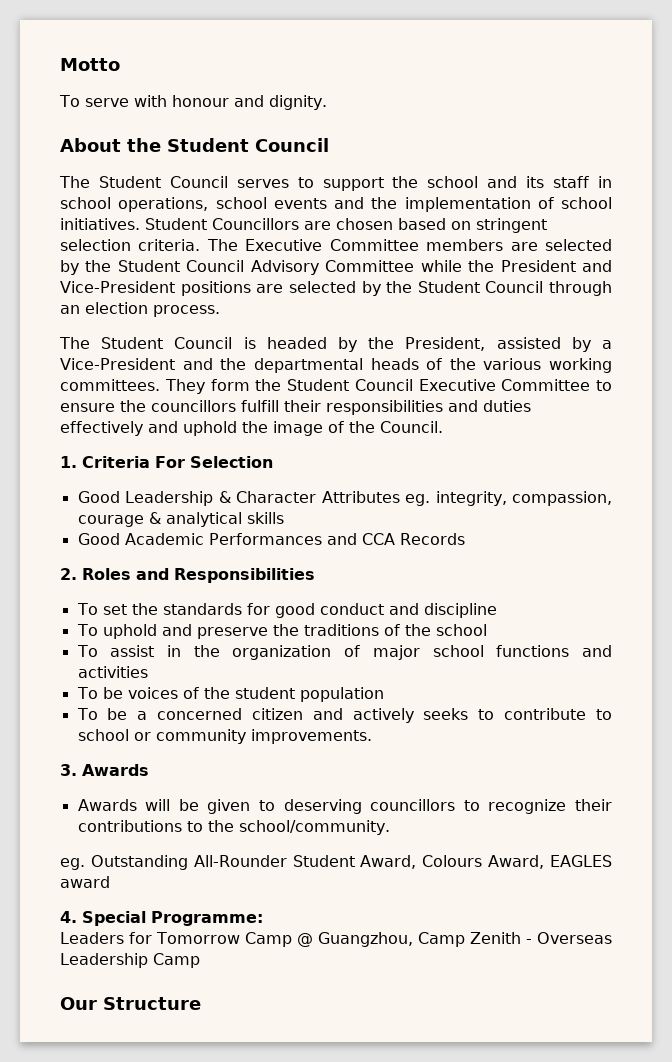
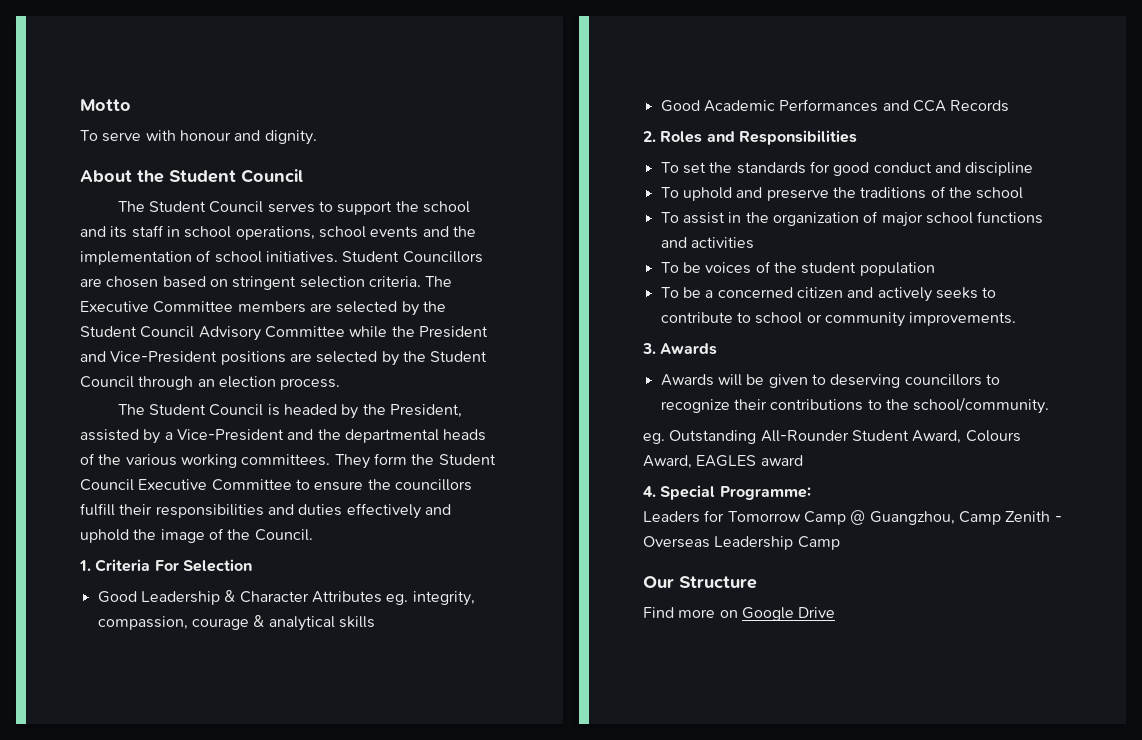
(201, 1003) none -> [643,607,836,621] // Find more on Google Drive

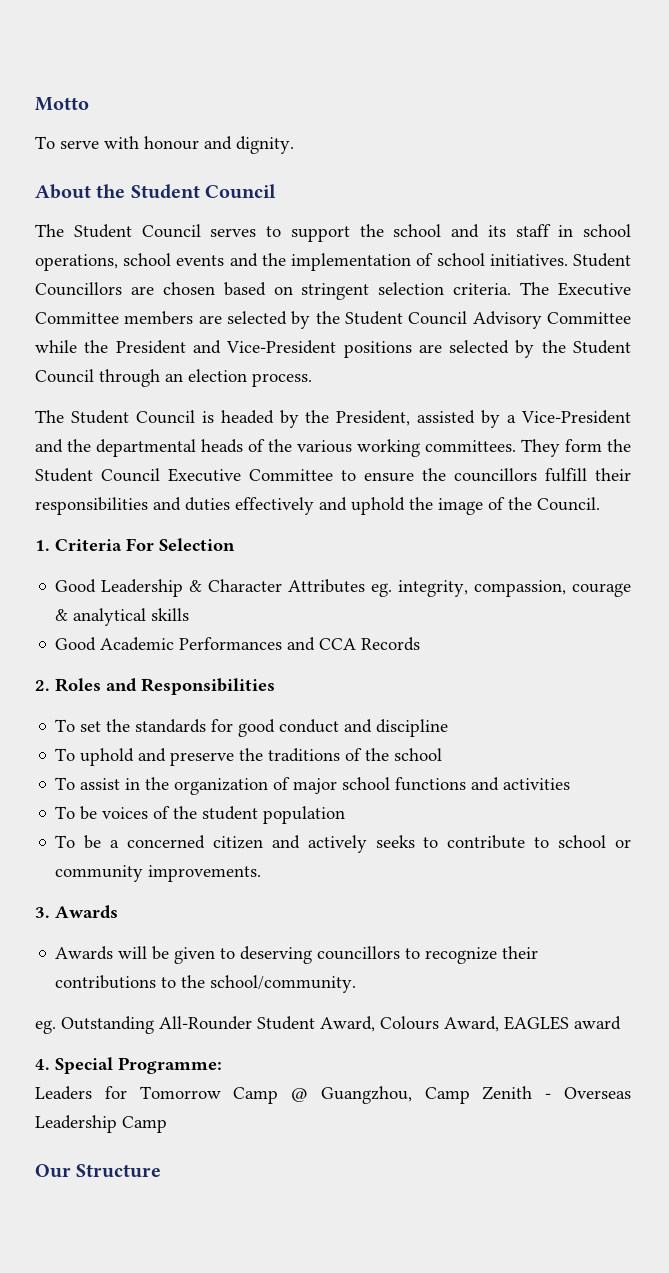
[643,607,836,621] // Find more on Google Drive -> (162, 1171) none

